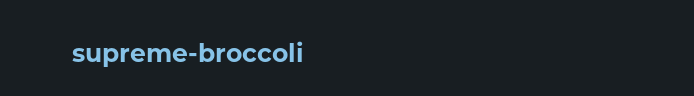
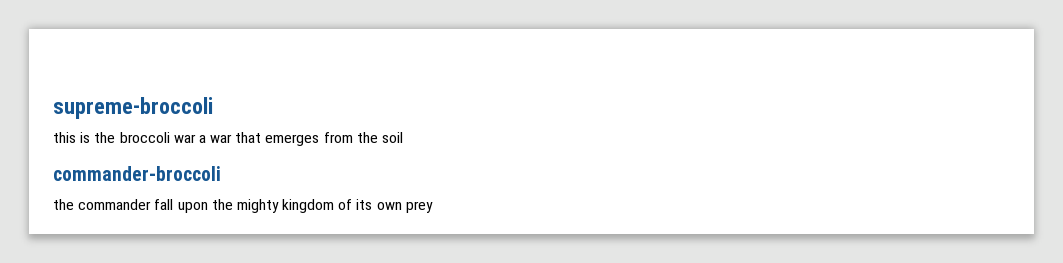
(304, 54) none -> [53,132,404,146] [53,166,221,181] [53,199,433,213] // this is the broccoli war a war that emerges from the soil // commander-broccoli // the commander fall upon the mighty kingdom of its own prey

